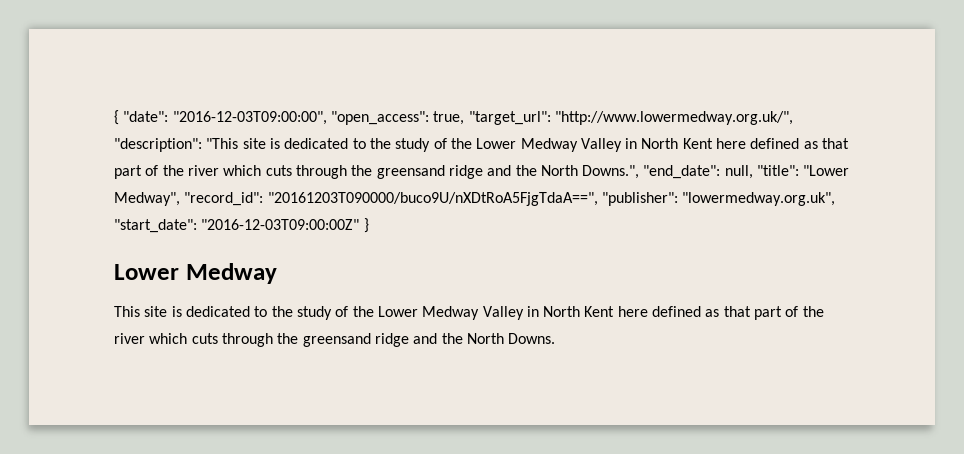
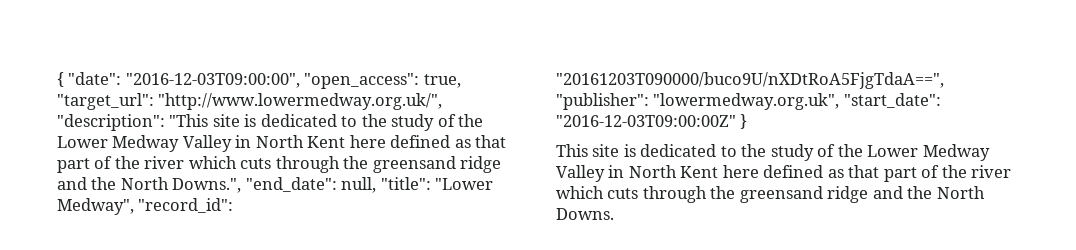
[114,263,277,284] // Lower Medway -> (748, 121) none

